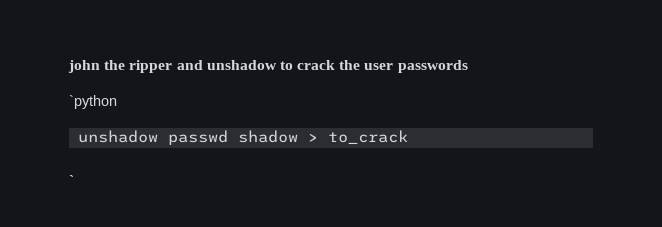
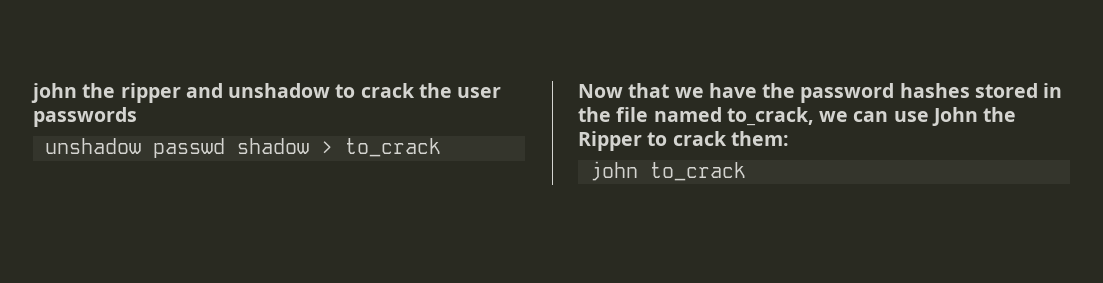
[69,95,117,109] // `python -> (137, 117) none
[69,175,74,185] ` -> [578,83,1063,103] [578,107,1017,126] [578,131,789,151] [590,161,747,181] Now that we have the password hashes stored in the file named to_crack, we can use John the Ripper to crack them: // john to_crack

